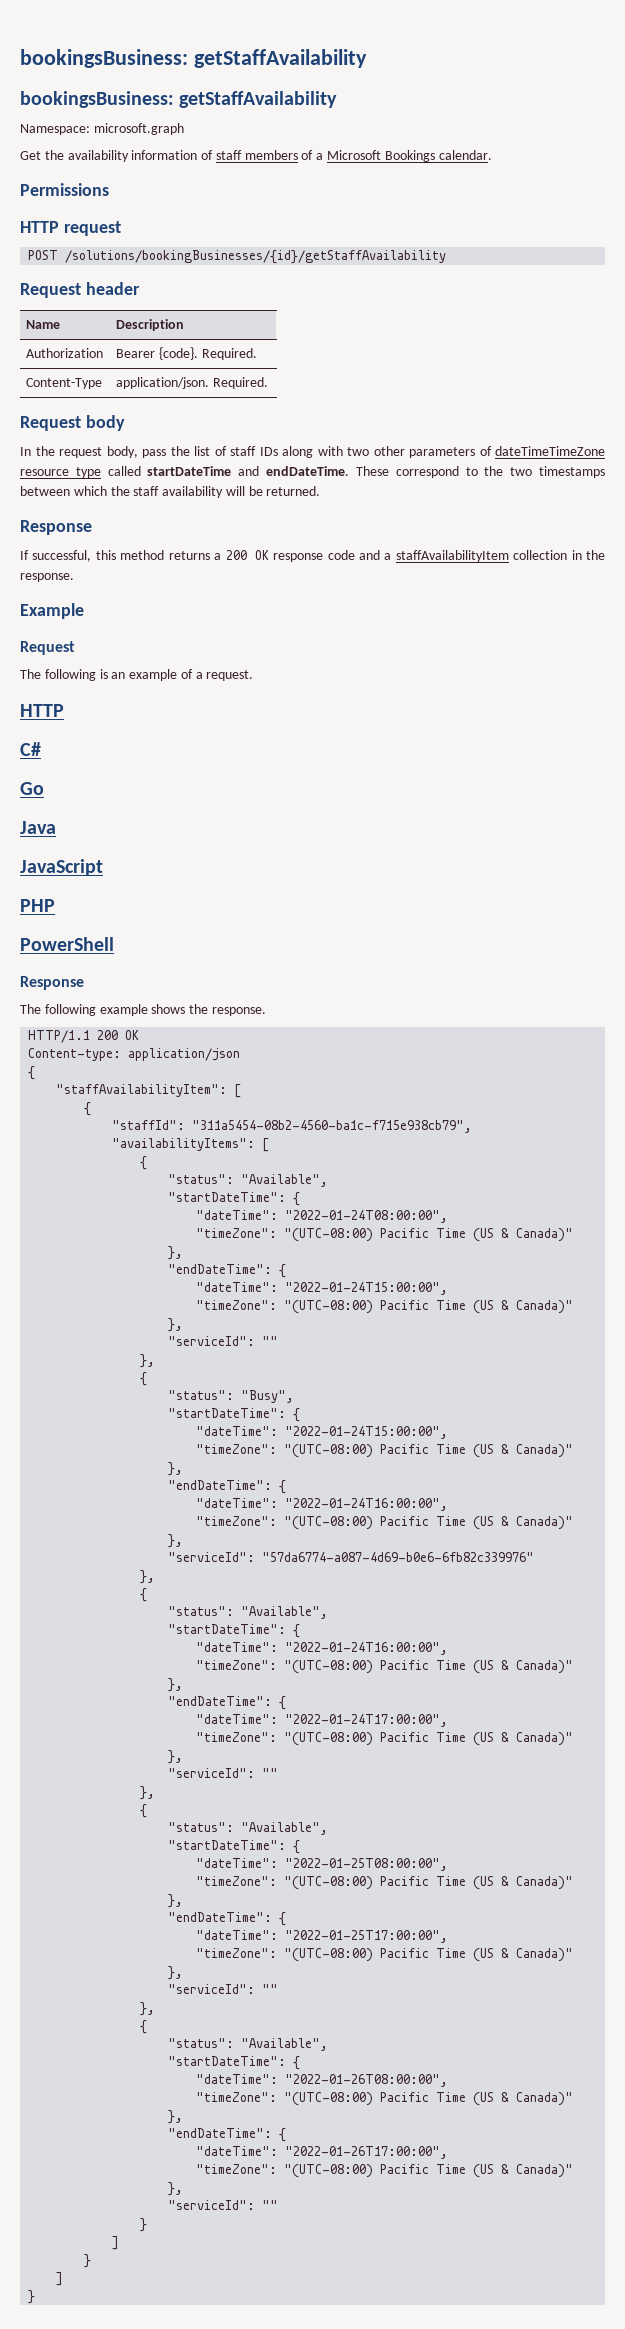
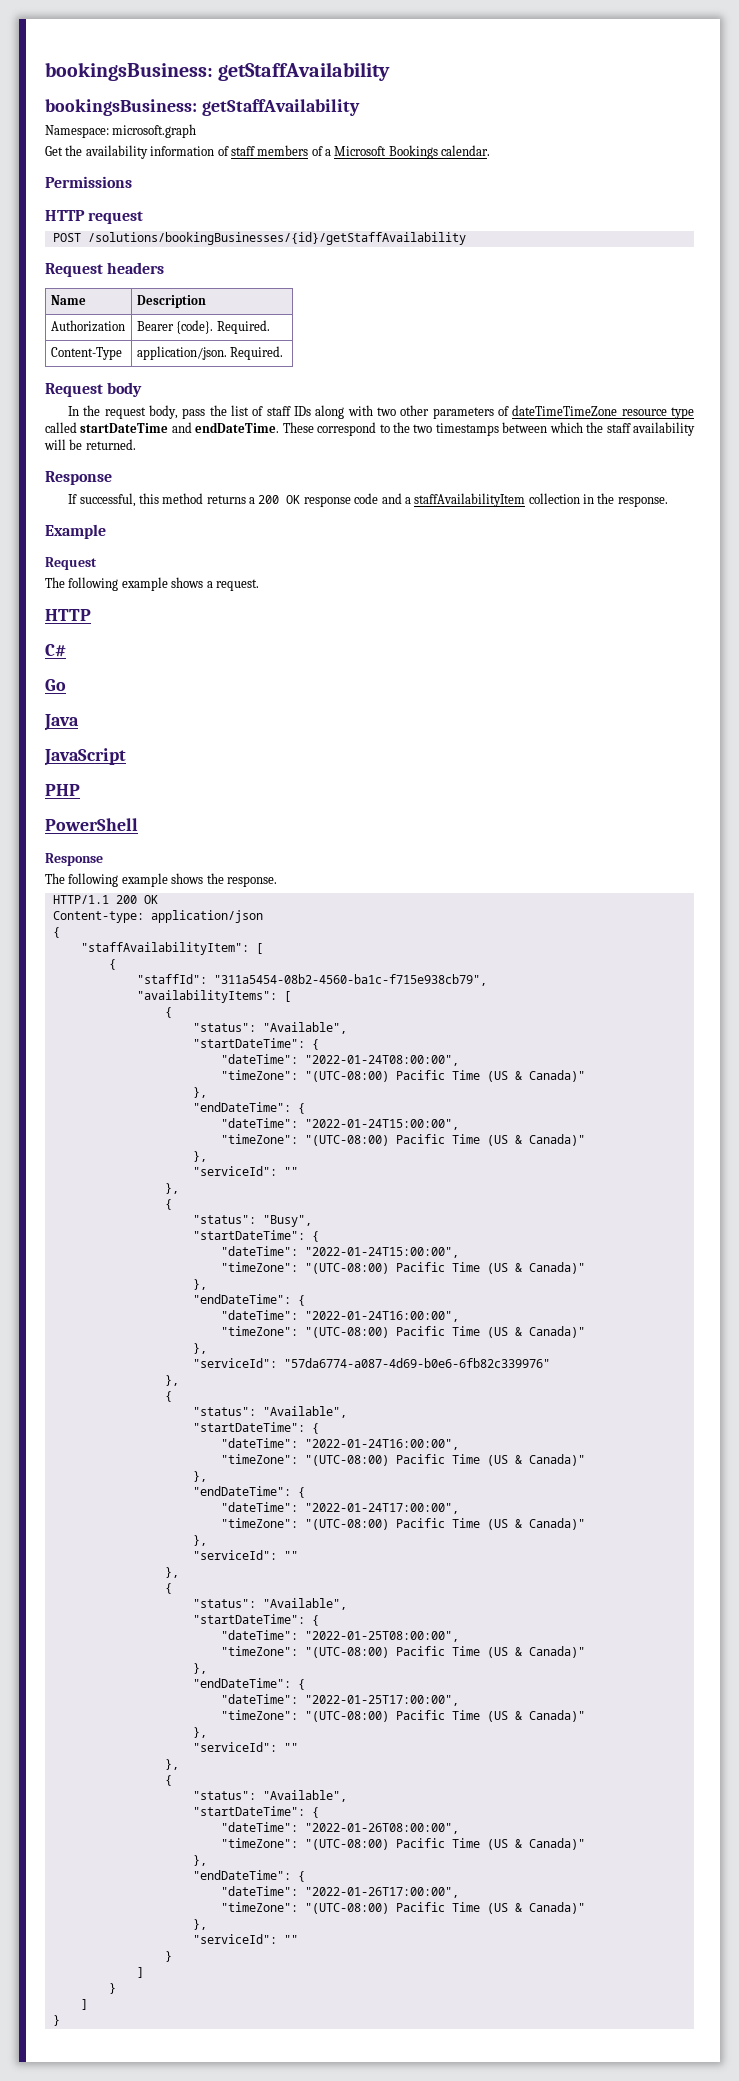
[85,282,140,295] header -> [107,262,165,274] headers
[99,669,193,681] is an example of -> [121,577,204,591] example shows

